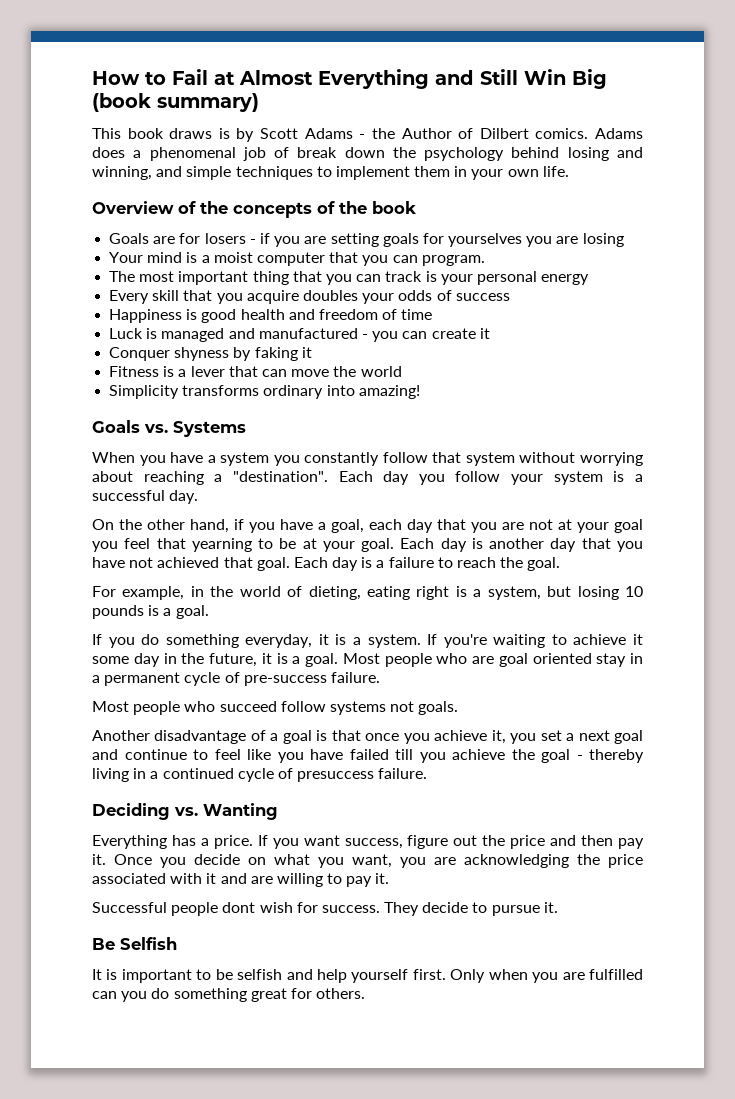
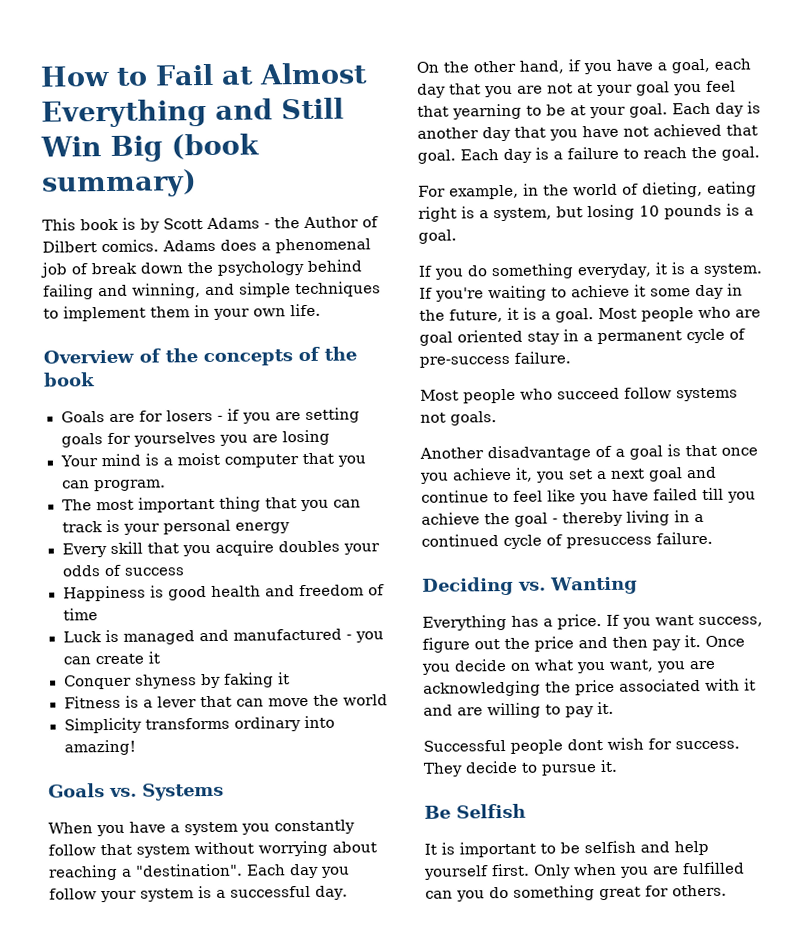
[169,128,213,139] draws -> (119, 224) none
[567,147,609,161] losing -> [43,284,94,300] failing

